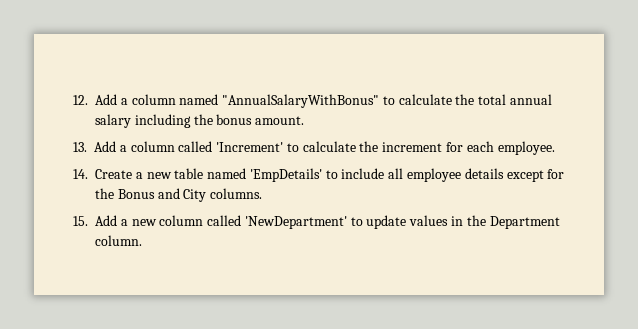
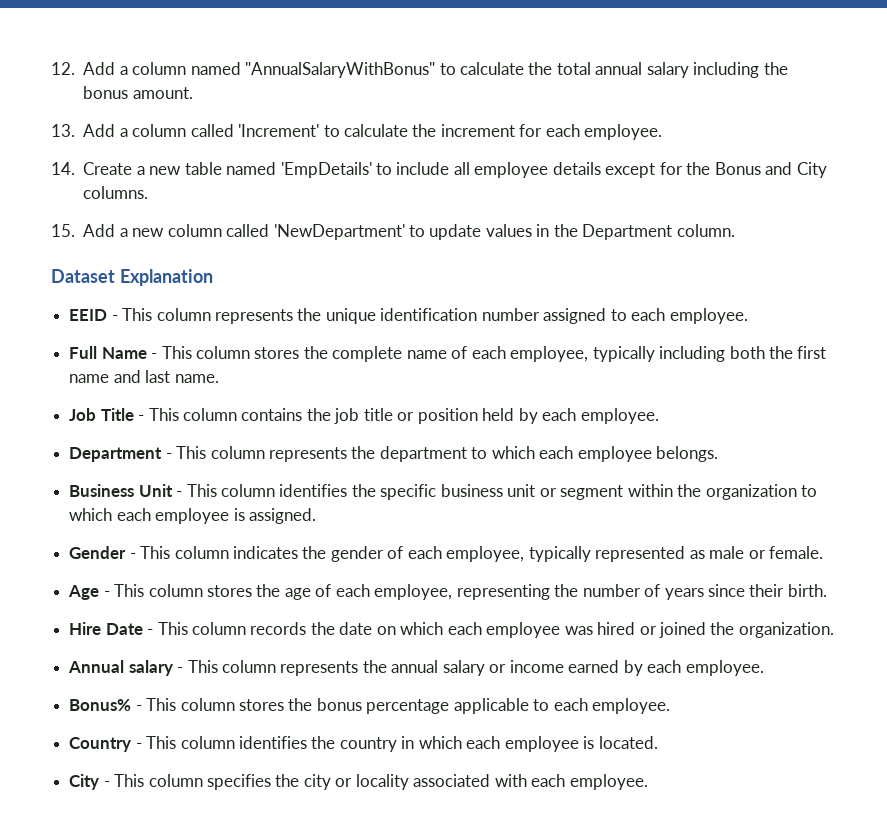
(142, 240) none -> [51,269,213,286] [69,308,748,324] [69,346,827,362] [69,370,219,383] [69,408,659,424] [69,446,719,462] [69,484,817,500] [69,508,316,524] [69,546,823,562] [68,584,827,600] [69,622,834,638] [68,660,764,676] [69,698,671,714] [69,736,658,752] [69,774,648,790] // Dataset Explanation // EEID - This column represents the unique identification number assigned to each employee. // Full Name - This column stores the complete name of each employee, typically including both the first name and last name. // Job Title - This column contains the job title or position held by each employee. // Department - This column represents the department to which each employee belongs. // Business Unit - This column identifies the specific business unit or segment within the organization to which each employee is assigned. // Gender - This column indicates the gender of each employee, typically represented as male or female. // Age - This column stores the age of each employee, representing the number of years since their birth. // Hire Date - This column records the date on which each employee was hired or joined the organization. // Annual salary - This column represents the annual salary or income earned by each employee. // Bonus% - This column stores the bonus percentage applicable to each employee. // Country - This column identifies the country in which each employee is located. // City - This column specifies the city or locality associated with each employee.

